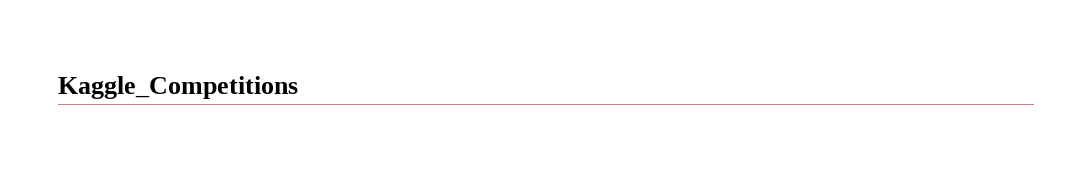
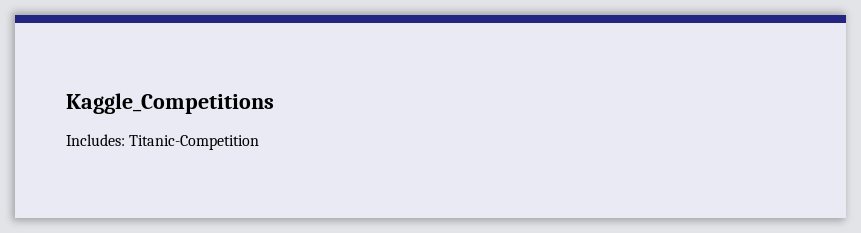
(298, 87) none -> [66,134,260,150] // Includes: Titanic-Competition

